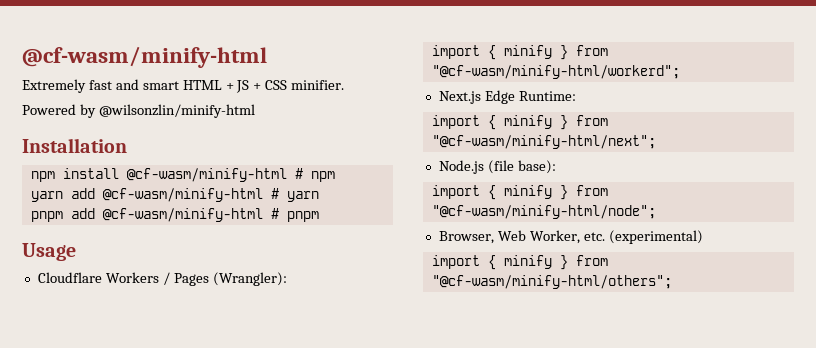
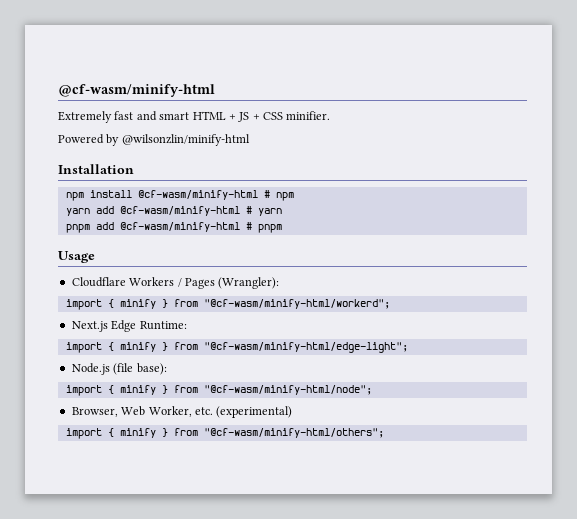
[431,135,656,149] "@cf-wasm/minify-html/next"; -> [203,342,408,353] "@cf-wasm/minify-html/edge-light";

